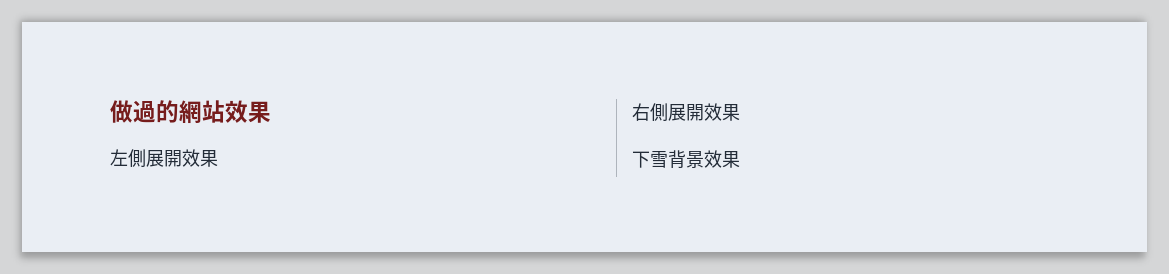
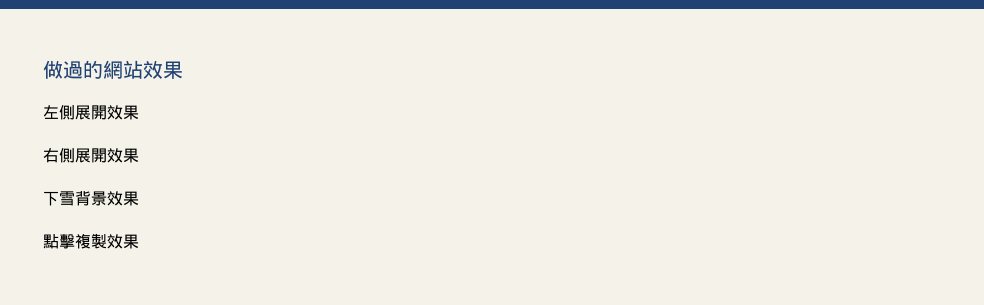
(740, 159) none -> [43,233,139,249] // 點擊複製效果

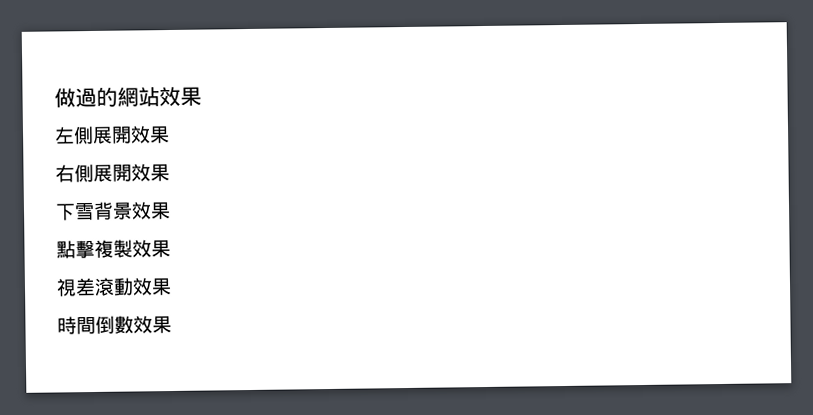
(139, 241) none -> [56,277,172,297] [57,315,172,335] // 視差滾動效果 // 時間倒數效果

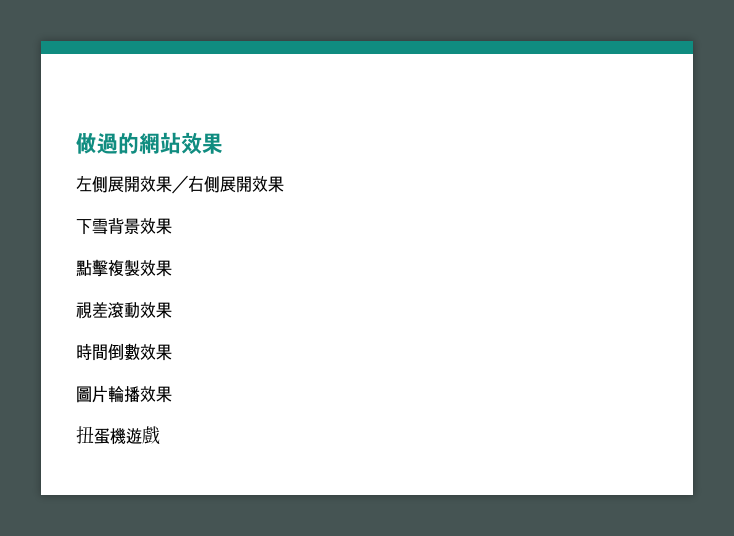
(170, 135) // -> [172,175,188,194] ／
(172, 325) none -> [76,385,172,403] [76,426,160,445] // 圖片輪播效果 // 扭蛋機遊戲

